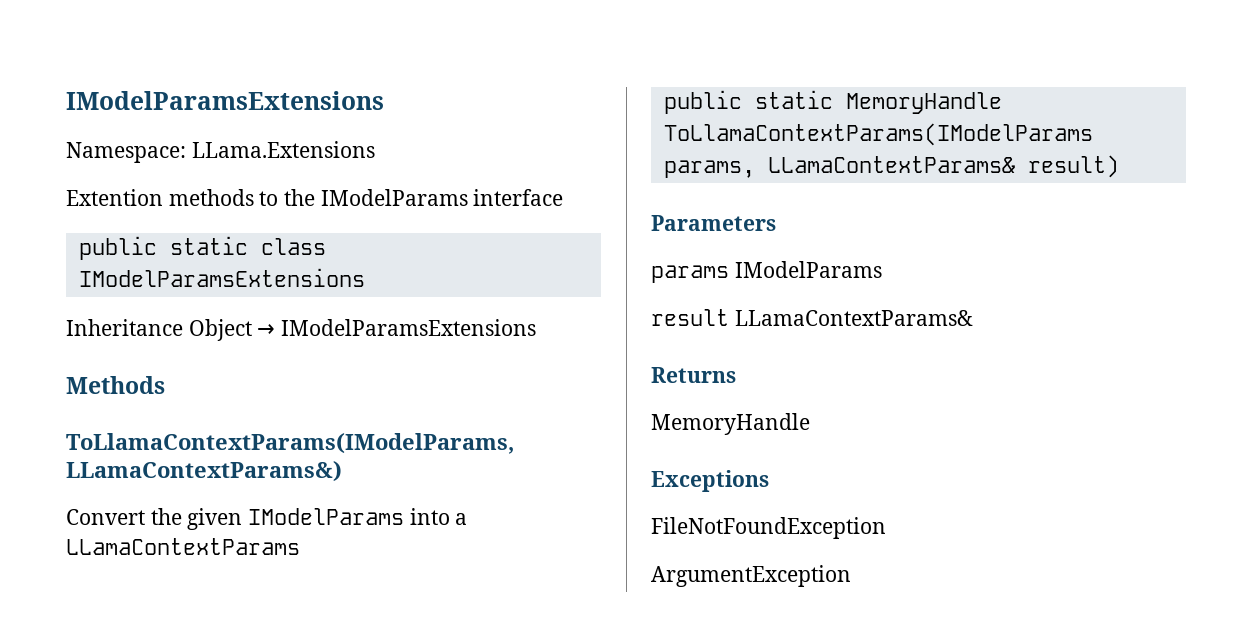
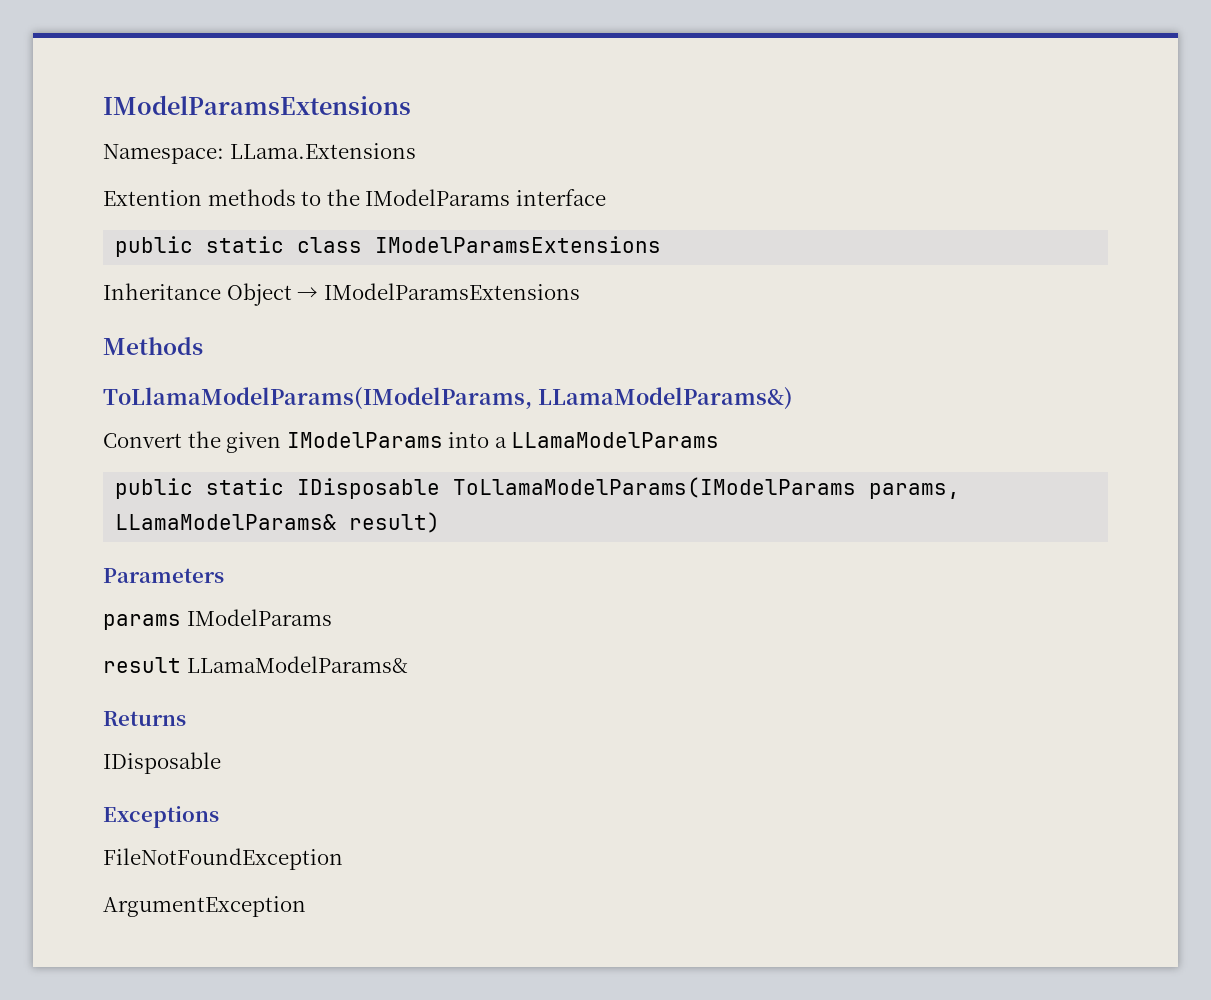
[66,433,514,454] [66,461,342,482] ToLlamaContextParams(IModelParams, LLamaContextParams&) -> [103,387,793,410] ToLlamaModelParams(IModelParams, LLamaModelParams&)
[66,538,300,555] [663,90,1002,114] [663,123,1093,146] [663,156,1015,178] LLamaContextParams // public static MemoryHandle ToLlamaContextParams(IModelParams params, LLamaContextParams& -> [511,432,720,448] [115,477,961,499] [115,514,337,530] LLamaModelParams // public static IDisposable ToLlamaModelParams(IModelParams params, LLamaModelParams&
[734,310,973,326] LLamaContextParams& -> [186,656,408,673] LLamaModelParams&
[651,413,810,435] MemoryHandle -> [103,752,221,774] IDisposable

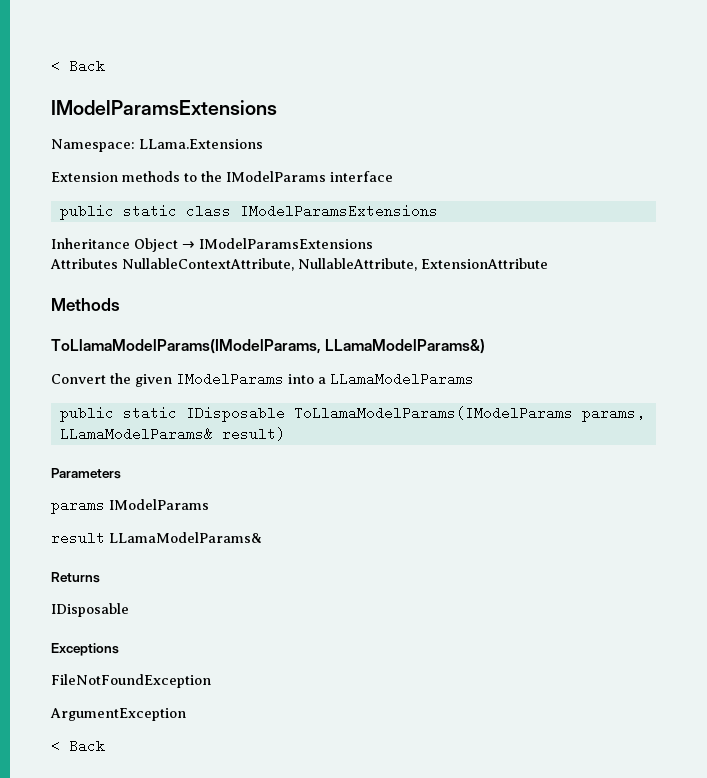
(103, 105) none -> [51,59,105,73] < Back //
[103,190,202,206] Extention -> [51,172,118,182] Extension
(580, 291) none -> [50,258,548,271] // Attributes NullableContextAttribute, NullableAttribute, ExtensionAttribute
(306, 906) none -> [51,739,105,753] // < Back

